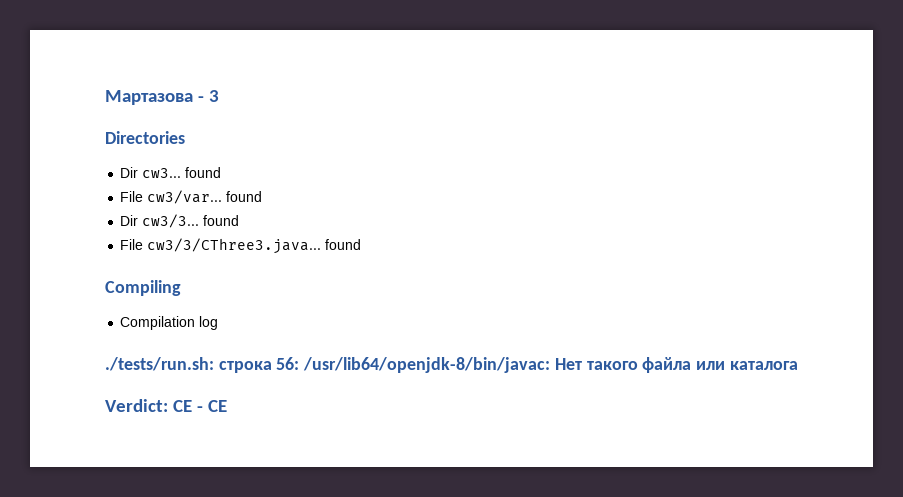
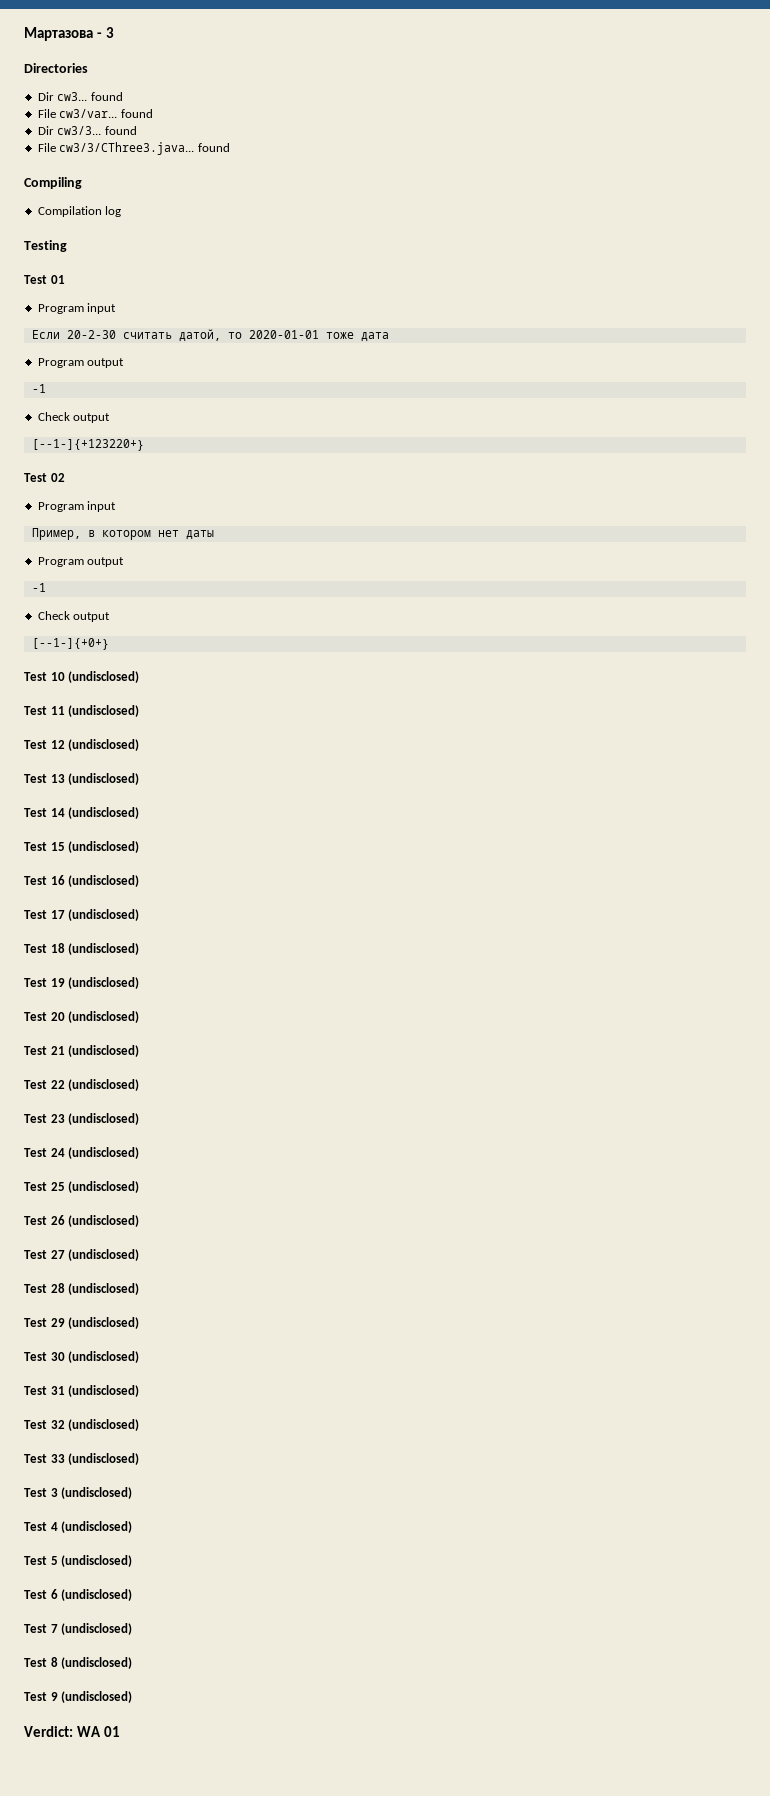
[105,357,798,373] [105,399,227,412] ./tests/run.sh: строка 56: /usr/lib64/openjdk-8/bin/javac: Нет такого файла или каталога // Verdict: CE - CE -> [24,240,67,252] [24,275,65,284] [37,303,117,314] [31,329,389,342] [37,358,125,368] [31,384,46,393] [37,412,111,423] [31,439,144,451] [24,473,65,482] [37,501,117,512] [31,528,214,540] [37,557,125,567] [31,583,46,592] [37,611,111,622] [31,638,109,650] [24,671,140,683] [24,705,140,717] [24,739,140,751] [24,773,140,785] [24,807,140,819] [24,841,140,853] [24,875,140,887] [24,909,140,921] [24,943,140,955] [24,977,140,989] [24,1011,140,1023] [24,1045,140,1057] [24,1079,140,1091] [24,1113,140,1125] [24,1147,140,1159] [24,1181,140,1193] [24,1215,140,1227] [24,1249,140,1261] [24,1283,140,1295] [24,1317,140,1329] [24,1351,140,1363] [24,1385,140,1397] [24,1419,140,1431] [24,1453,140,1465] [24,1487,133,1499] [24,1521,133,1533] [24,1555,133,1567] [24,1589,133,1601] [24,1623,133,1635] [24,1657,133,1669] [24,1691,133,1703] [24,1726,120,1737] Testing // Test 01 // Program input // Если 20-2-30 считать датой, то 2020-01-01 тоже дата // Program output // -1 // Check output // [--1-]{+123220+} // Test 02 // Program input // Пример, в котором нет даты // Program output // -1 // Check output // [--1-]{+0+} // Test 10 (undisclosed) // Test 11 (undisclosed) // Test 12 (undisclosed) // Test 13 (undisclosed) // Test 14 (undisclosed) // Test 15 (undisclosed) // Test 16 (undisclosed) // Test 17 (undisclosed) // Test 18 (undisclosed) // Test 19 (undisclosed) // Test 20 (undisclosed) // Test 21 (undisclosed) // Test 22 (undisclosed) // Test 23 (undisclosed) // Test 24 (undisclosed) // Test 25 (undisclosed) // Test 26 (undisclosed) // Test 27 (undisclosed) // Test 28 (undisclosed) // Test 29 (undisclosed) // Test 30 (undisclosed) // Test 31 (undisclosed) // Test 32 (undisclosed) // Test 33 (undisclosed) // Test 3 (undisclosed) // Test 4 (undisclosed) // Test 5 (undisclosed) // Test 6 (undisclosed) // Test 7 (undisclosed) // Test 8 (undisclosed) // Test 9 (undisclosed) // Verdict: WA 01

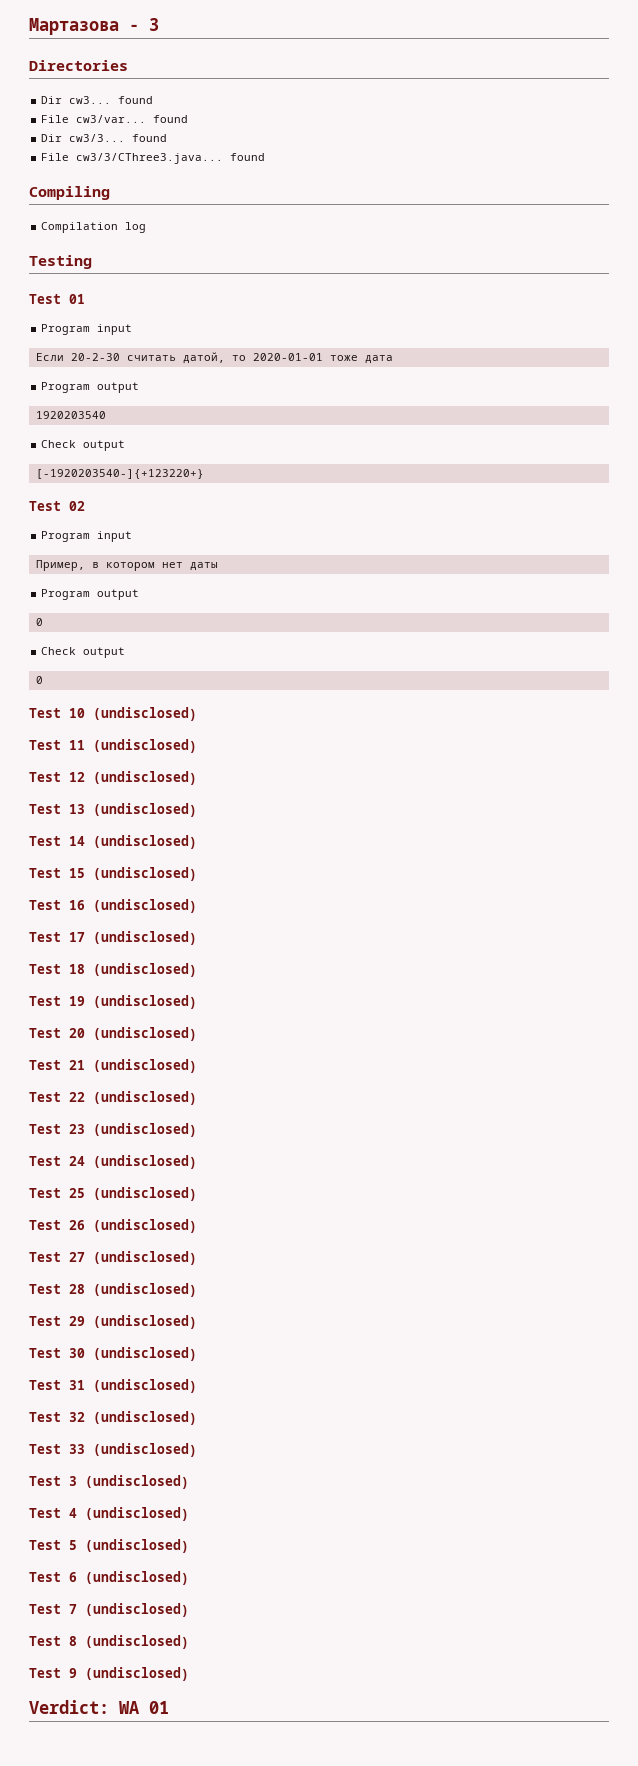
[31,384,46,393] [37,412,111,423] [31,439,144,451] -1 // Check output // [--1-]{+123220+} -> [35,411,106,419] [41,440,126,451] [35,469,204,479] 1920203540 // Check output // [-1920203540-]{+123220+}
[31,583,46,592] [37,611,111,622] [31,638,109,650] -1 // Check output // [--1-]{+0+} -> [35,618,43,626] [41,647,126,658] [35,676,43,684] 0 // Check output // 0

